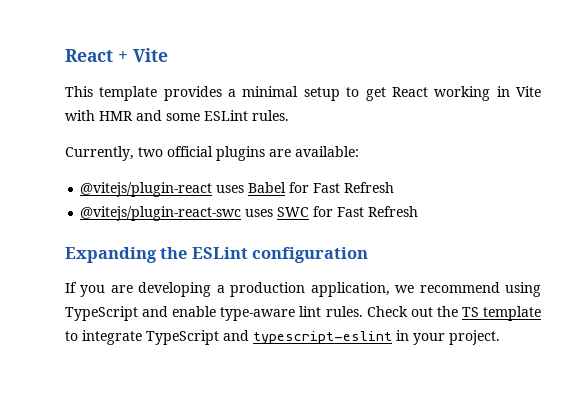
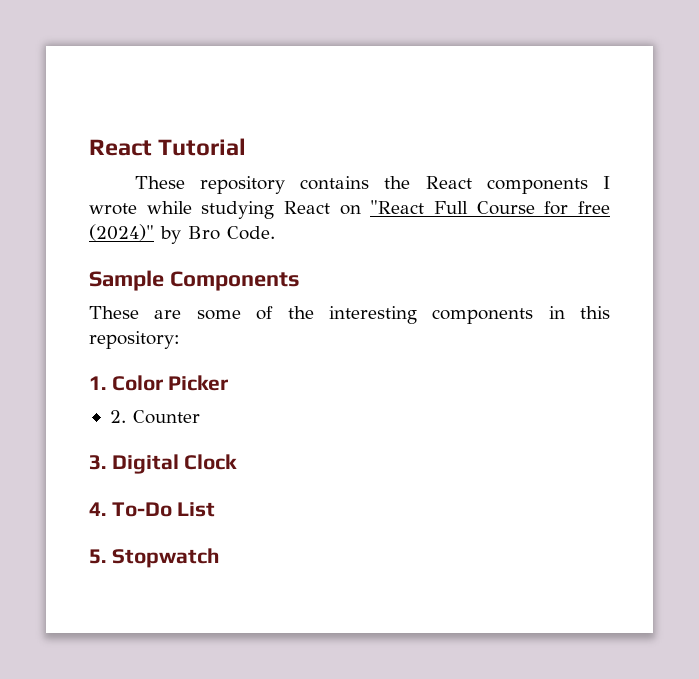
[65,48,168,62] [65,86,542,101] [65,110,289,121] [65,146,359,161] [80,182,395,197] [80,206,419,221] [65,247,369,263] [65,282,541,297] [65,306,542,321] [65,330,500,345] React + Vite // This template provides a minimal setup to get React working in Vite with HMR and some ESLint rules. // Currently, two official plugins are available: // @vitejs/plugin-react uses Babel for Fast Refresh // @vitejs/plugin-react-swc uses SWC for Fast Refresh // Expanding the ESLint configuration // If you are developing a production application, we recommend using TypeScript and enable type-aware lint rules. Check out the TS template to integrate TypeScript and typescript-eslint in your project. -> [89,138,247,156] [134,176,610,194] [89,200,610,219] [89,224,275,244] [89,270,300,291] [89,306,610,324] [89,331,180,349] [89,375,229,391] [109,410,200,424] [89,454,238,474] [89,502,216,517] [89,548,220,568] React Tutorial // These repository contains the React components I wrote while studying React on "React Full Course for free (2024)" by Bro Code. // Sample Components // These are some of the interesting components in this repository: // 1. Color Picker // 2. Counter // 3. Digital Clock // 4. To-Do List // 5. Stopwatch

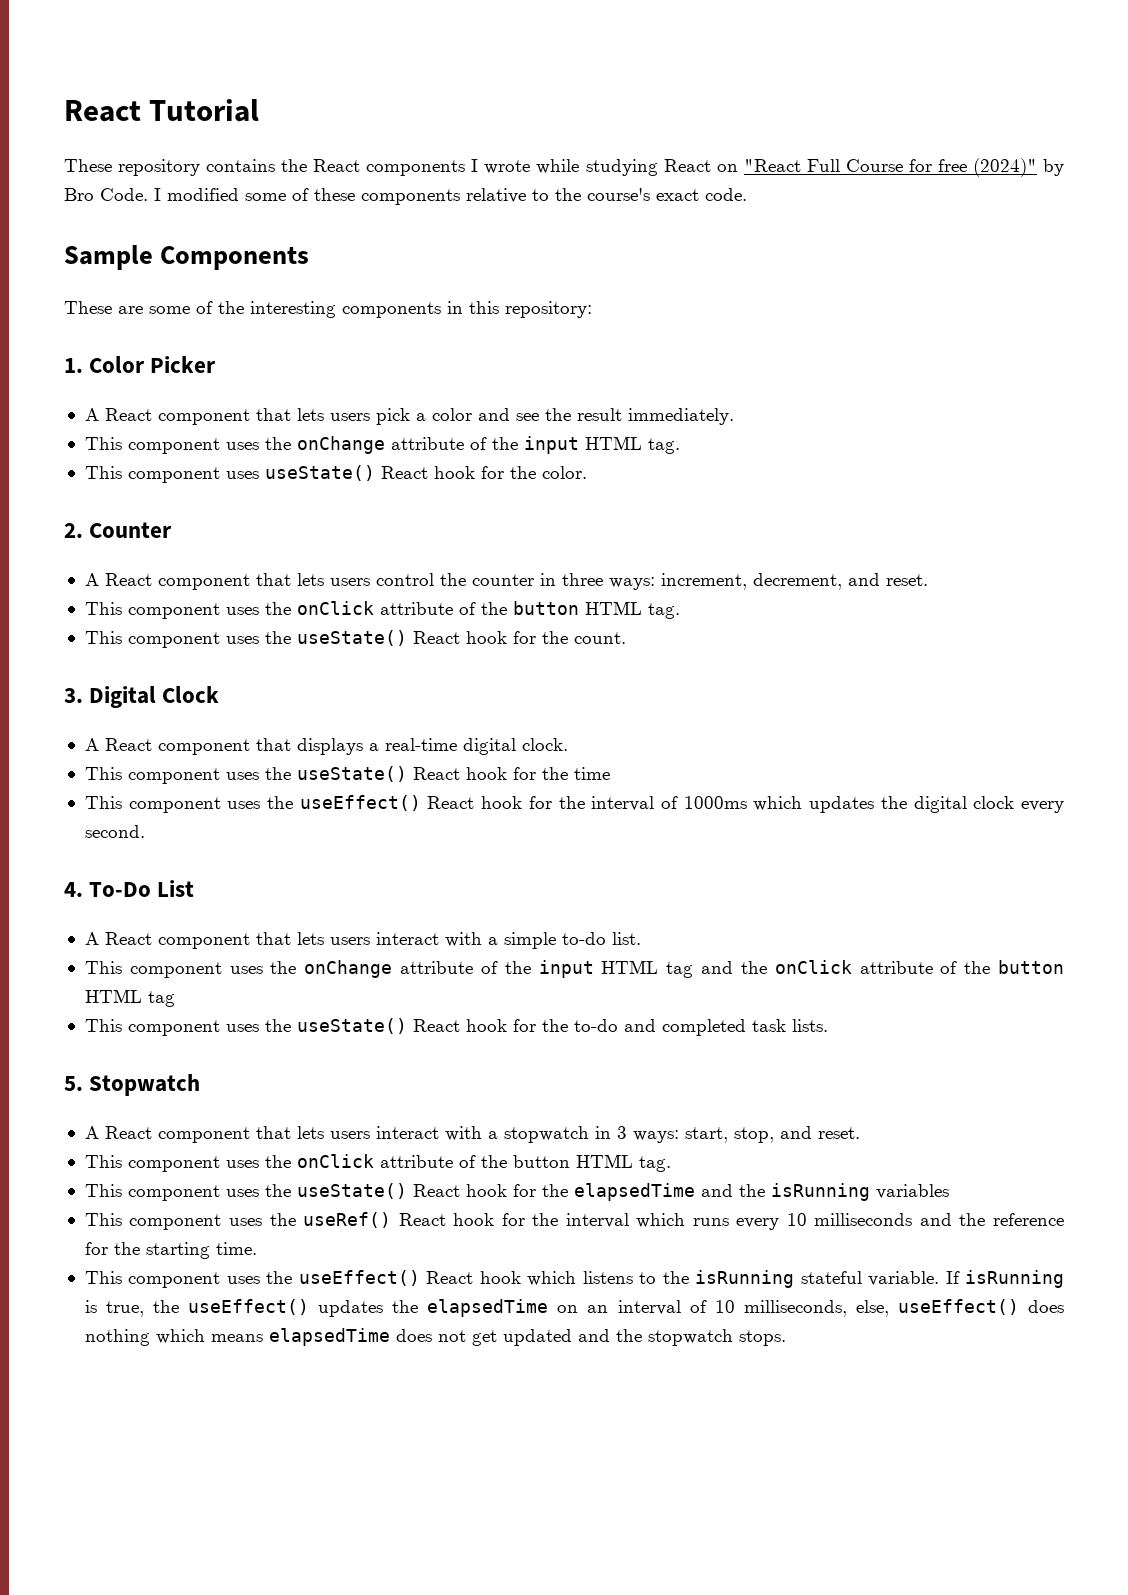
(275, 233) none -> [154,188,747,205] I modified some of these components relative to the course's exact code.
[109,410,200,424] [89,454,238,474] [89,502,216,517] [89,548,220,568] 2. Counter // 3. Digital Clock // 4. To-Do List // 5. Stopwatch -> [84,408,734,425] [84,436,680,454] [84,465,587,483] [64,522,173,538] [84,573,928,590] [84,601,680,619] [84,630,626,648] [64,686,220,708] [84,738,568,755] [84,766,610,784] [84,795,1065,813] [84,825,145,838] [64,880,195,897] [84,932,641,949] [84,960,1065,978] [84,989,175,1007] [84,1018,828,1036] [64,1074,201,1096] [84,1126,860,1143] [84,1154,671,1172] [84,1183,949,1201] [84,1212,1064,1230] [84,1242,257,1259] [84,1270,1065,1288] [84,1299,1065,1317] [84,1328,786,1346] A React component that lets users pick a color and see the result immediately. // This component uses the onChange attribute of the input HTML tag. // This component uses useState() React hook for the color. // 2. Counter // A React component that lets users control the counter in three ways: increment, decrement, and reset. // This component uses the onClick attribute of the button HTML tag. // This component uses the useState() React hook for the count. // 3. Digital Clock // A React component that displays a real-time digital clock. // This component uses the useState() React hook for the time // This component uses the useEffect() React hook for the interval of 1000ms which updates the digital clock every second. // 4. To-Do List // A React component that lets users interact with a simple to-do list. // This component uses the onChange attribute of the input HTML tag and the onClick attribute of the button HTML tag // This component uses the useState() React hook for the to-do and completed task lists. // 5. Stopwatch // A React component that lets users interact with a stopwatch in 3 ways: start, stop, and reset. // This component uses the onClick attribute of the button HTML tag. // This component uses the useState() React hook for the elapsedTime and the isRunning variables // This component uses the useRef() React hook for the interval which runs every 10 milliseconds and the reference for the starting time. // This component uses the useEffect() React hook which listens to the isRunning stateful variable. If isRunning is true, the useEffect() updates the elapsedTime on an interval of 10 milliseconds, else, useEffect() does nothing which means elapsedTime does not get updated and the stopwatch stops.

